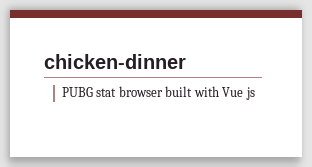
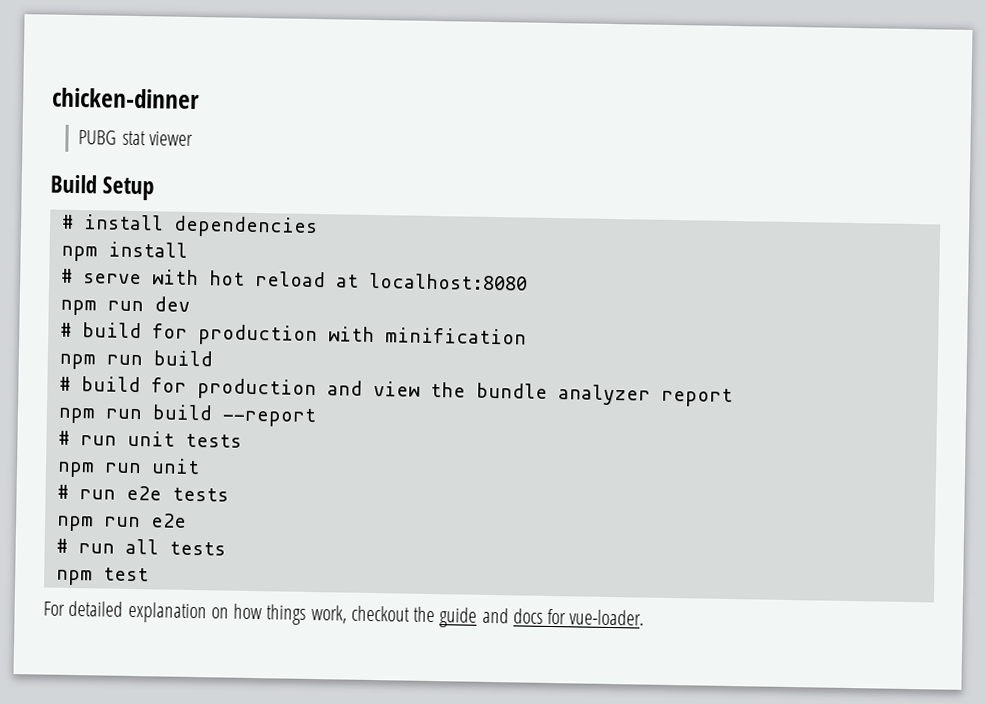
[118,86,255,100] browser built with Vue js -> [149,131,194,146] [50,174,155,201] [61,214,318,239] [60,241,188,262] [60,268,528,291] [59,296,190,316] [59,322,527,347] [58,350,213,370] [58,376,733,408] [57,404,317,428] [57,430,242,448] [56,458,200,478] [56,484,229,502] [55,513,187,532] [55,538,226,556] [55,567,149,586] [43,600,645,628] viewer // Build Setup // # install dependencies // npm install // # serve with hot reload at localhost:8080 // npm run dev // # build for production with minification // npm run build // # build for production and view the bundle analyzer report // npm run build --report // # run unit tests // npm run unit // # run e2e tests // npm run e2e // # run all tests // npm test // For detailed explanation on how things work, checkout the guide and docs for vue-loader.

